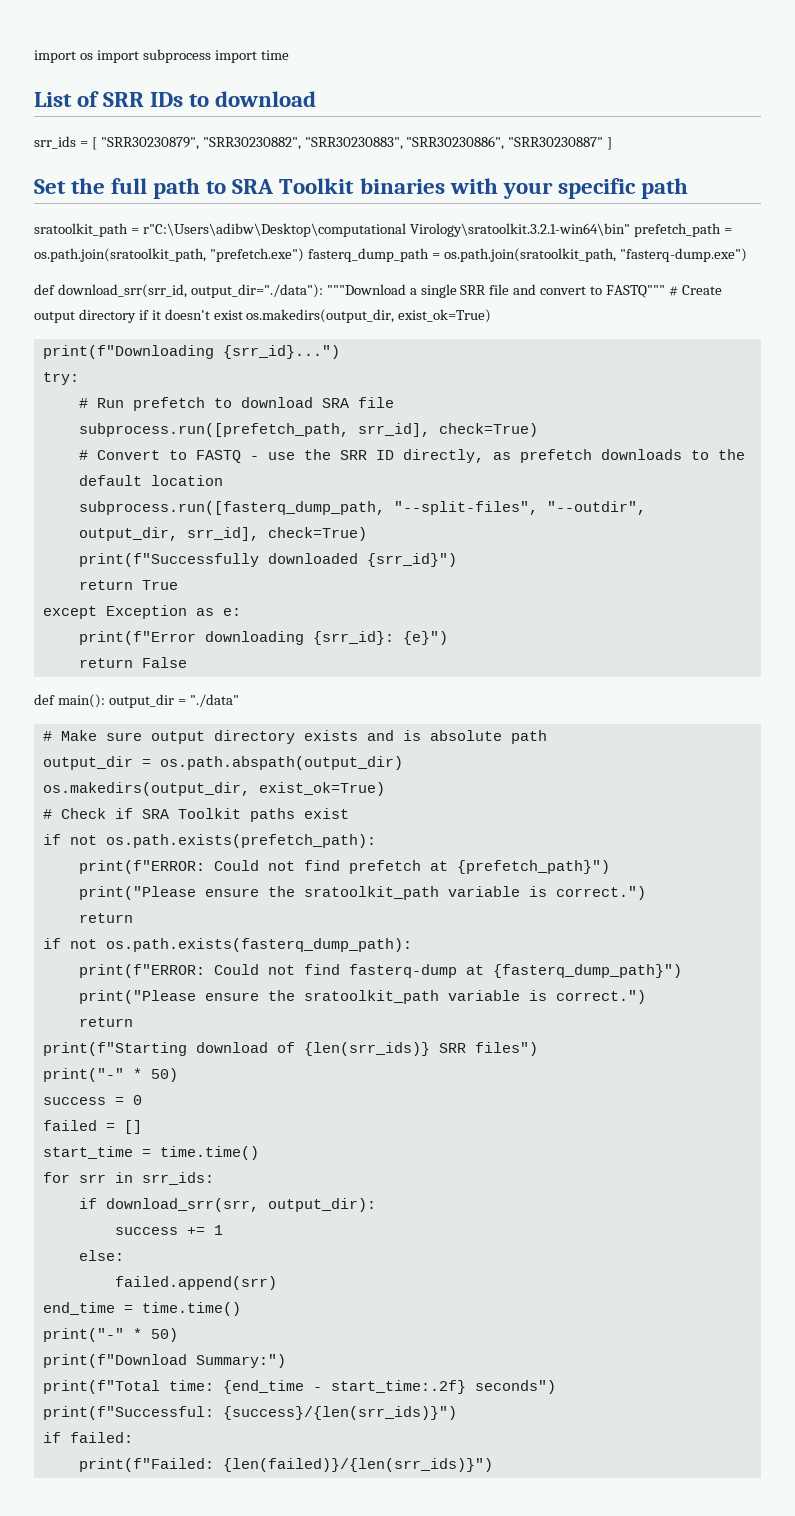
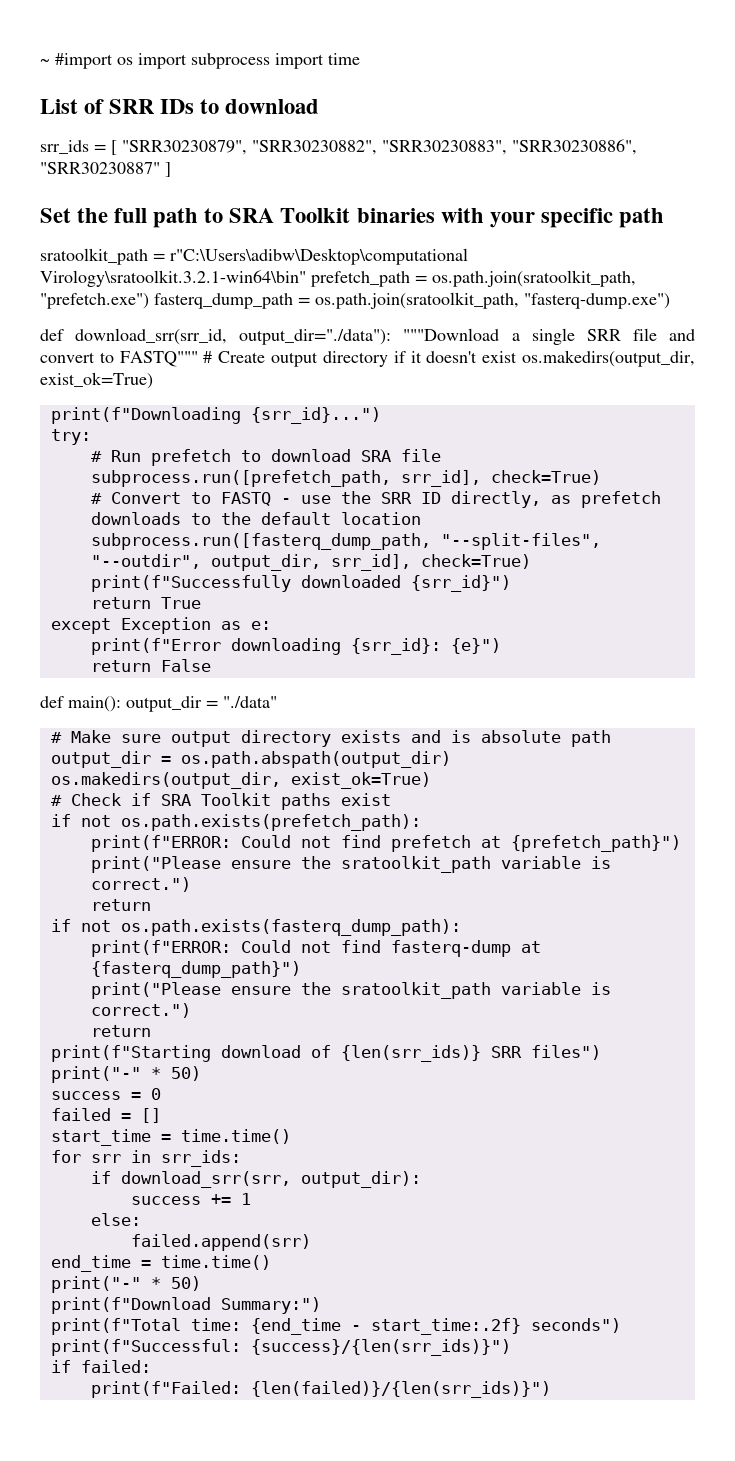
[34,50,76,63] import -> [40,53,113,69] ~ #import

